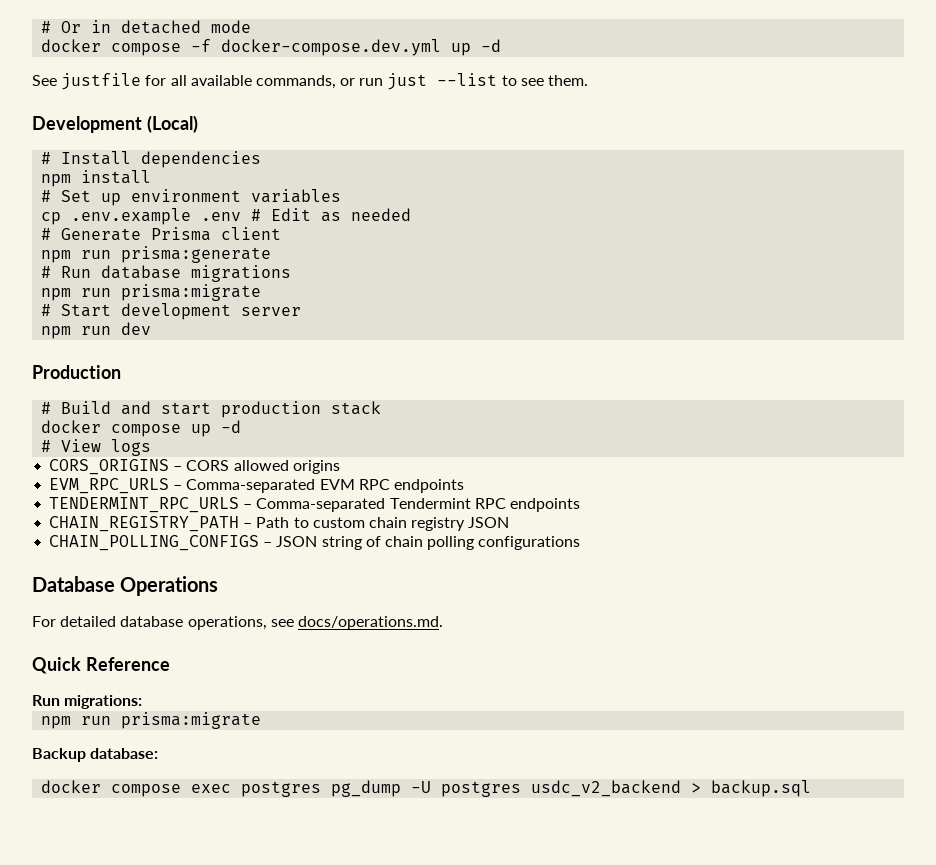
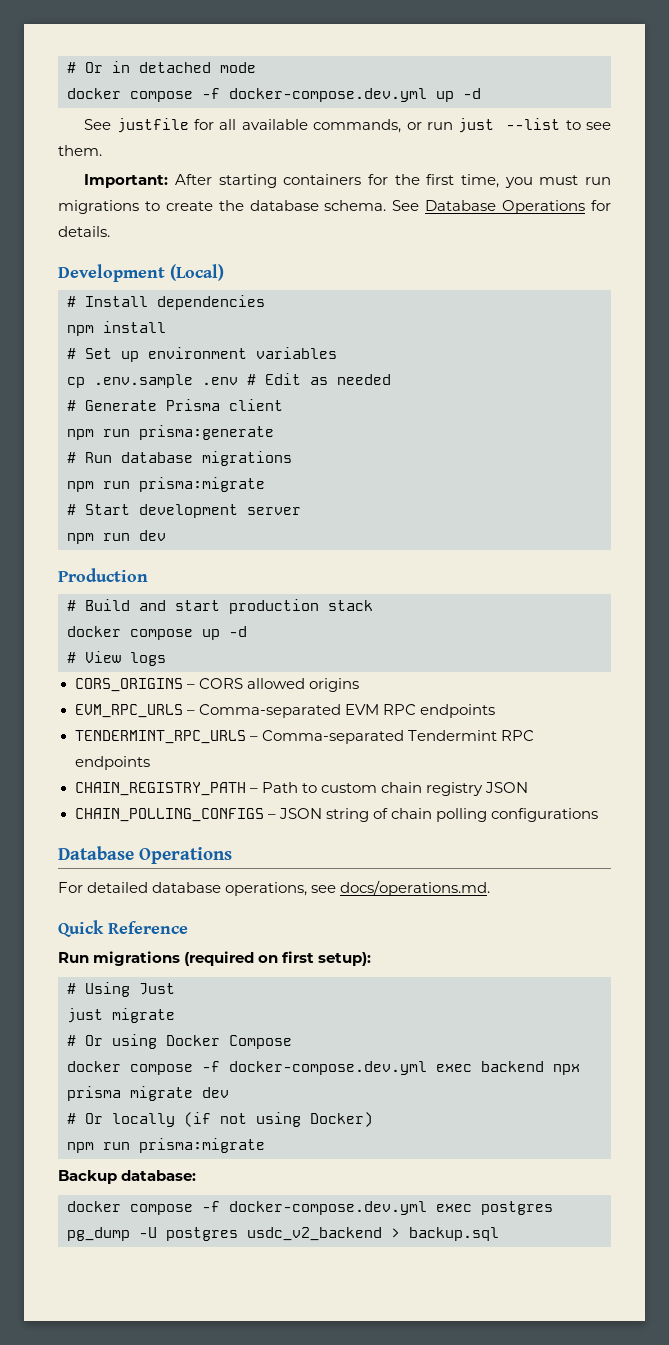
(589, 80) none -> [84,174,612,188] [58,200,611,214] [58,226,110,237] // Important: After starting containers for the first time, you must run migrations to create the database schema. See Database Operations for details.
[71,208,192,225] .env.example -> [94,374,193,388] .env.sample
[64,695,143,709] migrations: -> [93,951,372,966] [67,982,175,997] [67,1008,175,1023] [67,1034,292,1049] [67,1061,580,1075] [67,1086,229,1101] [67,1112,373,1127] migrations (required on first setup): // # Using Just // just migrate // # Or using Docker Compose // docker compose -f docker-compose.dev.yml exec backend npx prisma migrate dev // # Or locally (if not using Docker)
(182, 790) none -> [202,1201,427,1215] -f docker-compose.dev.yml

